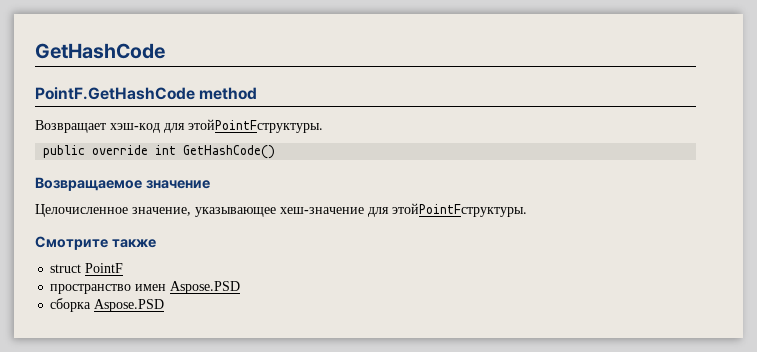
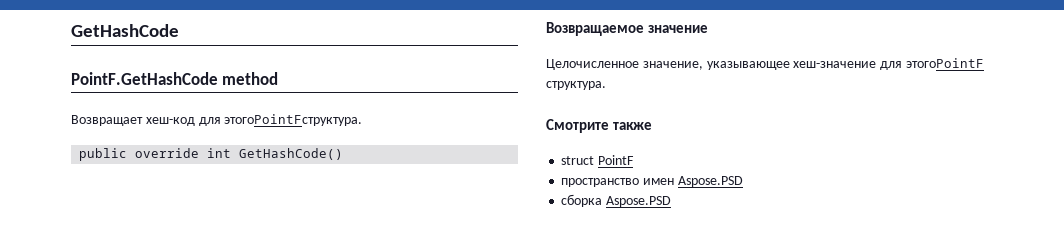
[110,119,323,133] хэш-код для этойPointFструктуры. -> [145,114,363,126] хеш-код для этогоPointFструктура.
[392,203,527,217] этойPointFструктуры. -> [905,58,984,68] [546,81,606,90] этогоPointF структура.

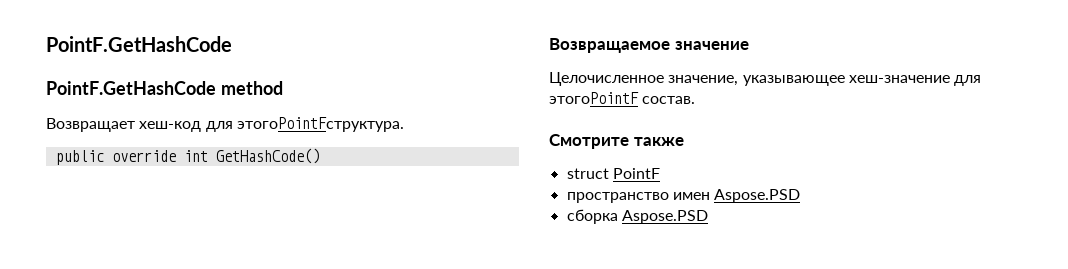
[71,24,179,37] GetHashCode -> [46,36,232,52] PointF.GetHashCode
[546,81,606,90] структура. -> [642,96,696,104] состав.

